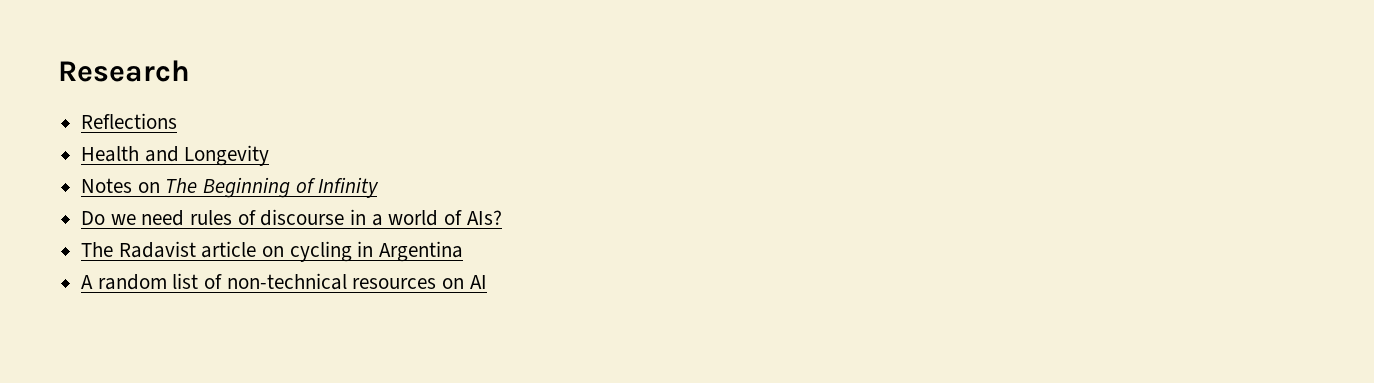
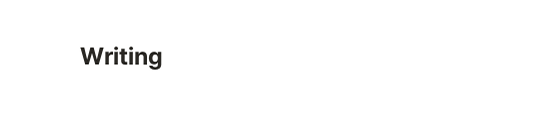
[58,60,190,82] [81,113,178,129] [81,145,270,166] [81,177,380,198] [81,209,502,226] [81,241,464,262] [81,273,487,290] Research // Reflections // Health and Longevity // Notes on The Beginning of Infinity // Do we need rules of discourse in a world of AIs? // The Radavist article on cycling in Argentina // A random list of non-technical resources on AI -> [79,46,164,71] Writing

